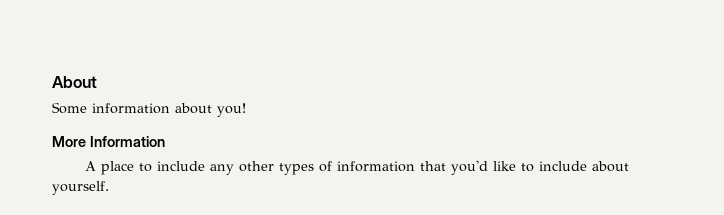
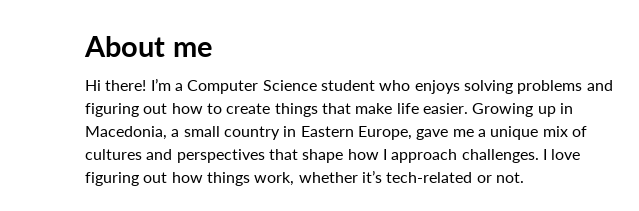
[52,102,246,117] [52,136,165,147] [85,160,630,175] [52,181,109,195] // Some information about you! // More Information // A place to include any other types of information that you'd like to include about yourself. -> [172,42,212,57] [85,78,613,94] [85,103,573,117] [85,126,587,140] [85,149,581,163] [85,170,524,186] me // Hi there! I’m a Computer Science student who enjoys solving problems and figuring out how to create things that make life easier. Growing up in Macedonia, a small country in Eastern Europe, gave me a unique mix of cultures and perspectives that shape how I approach challenges. I love figuring out how things work, whether it’s tech-related or not.

